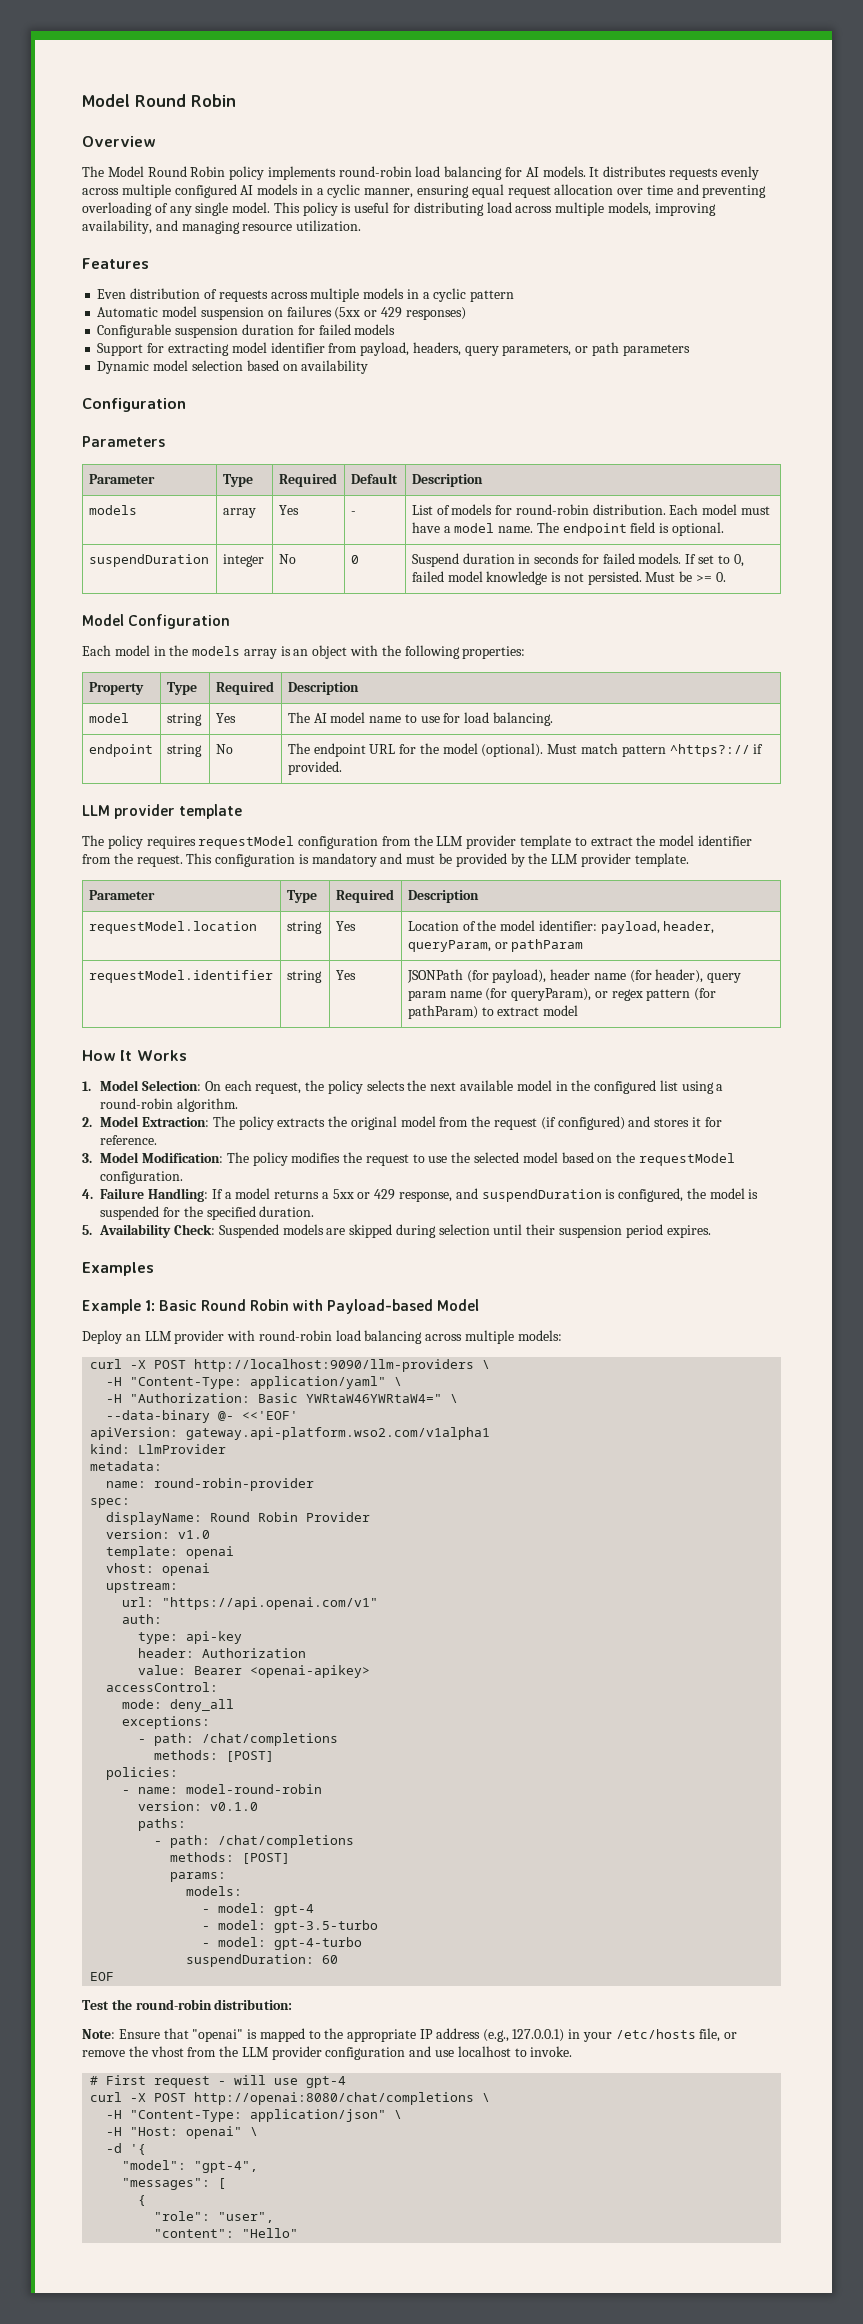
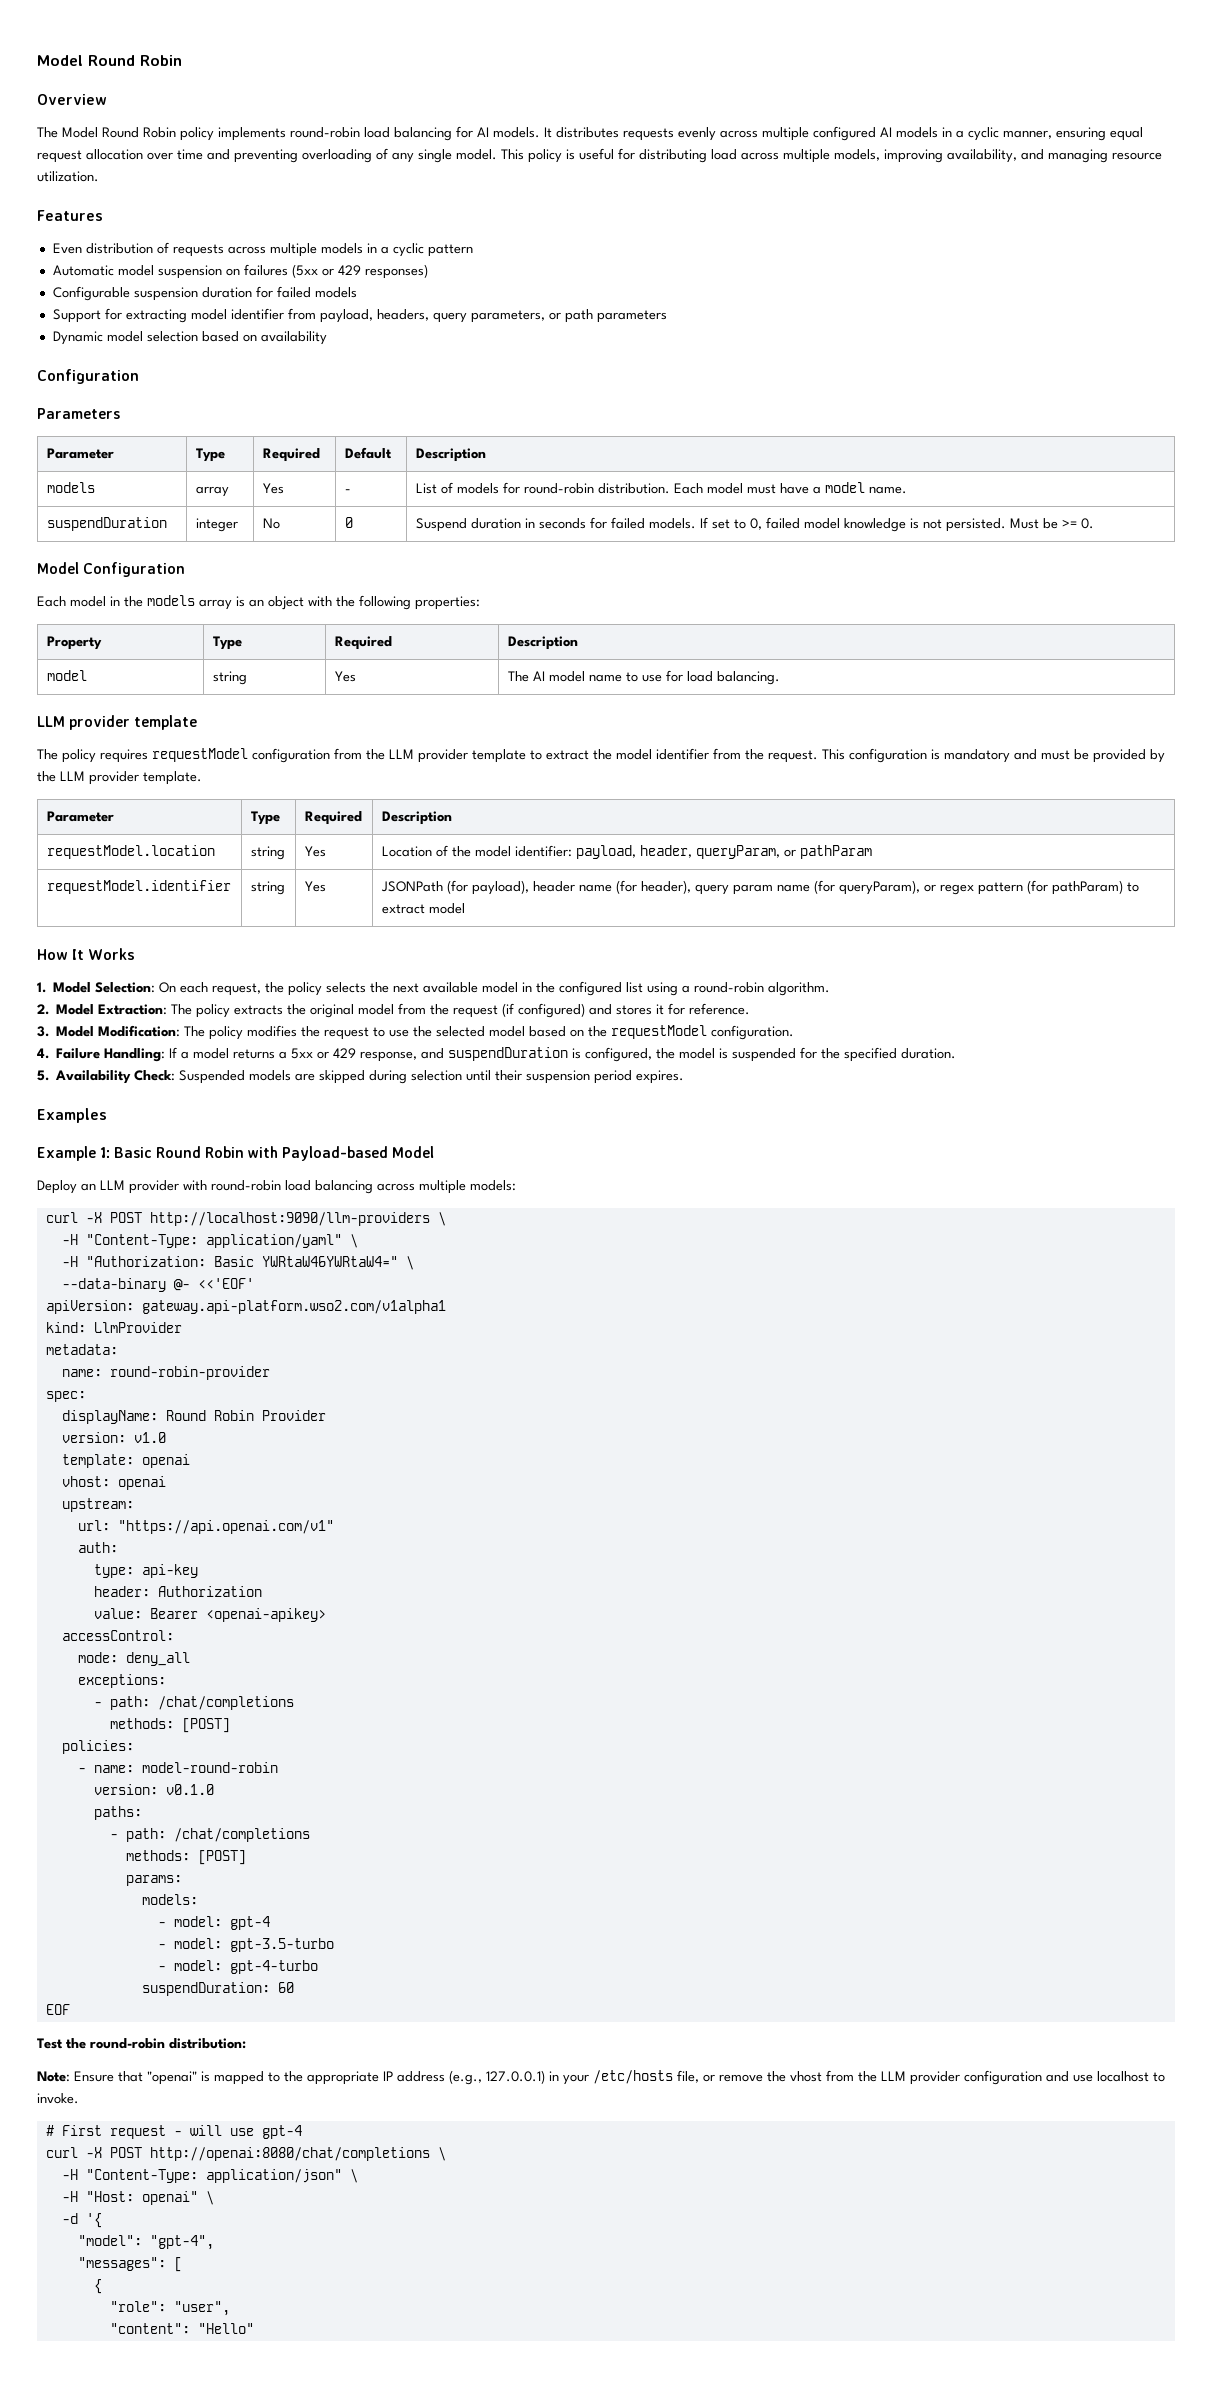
[536,522,724,536] The endpoint field is optional. -> (907, 490) none
[88,744,153,757] [166,744,202,757] [215,744,233,754] [287,743,764,757] [287,761,342,775] // endpoint | string | No | The endpoint URL for the model (optional). Must match pattern ^https?:// if provided. -> (780, 678) none

